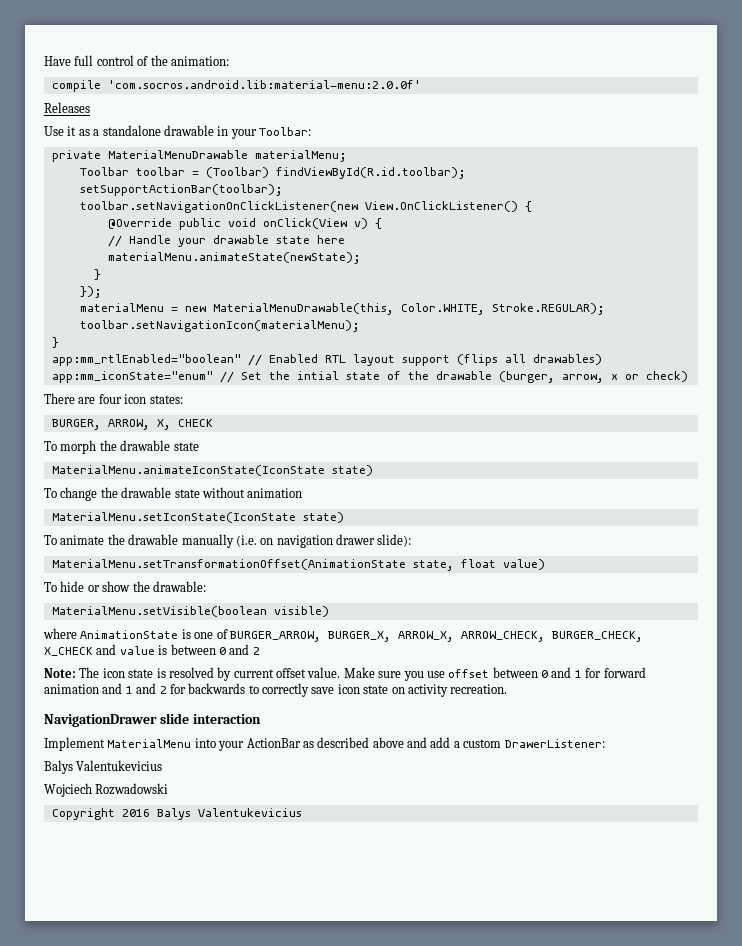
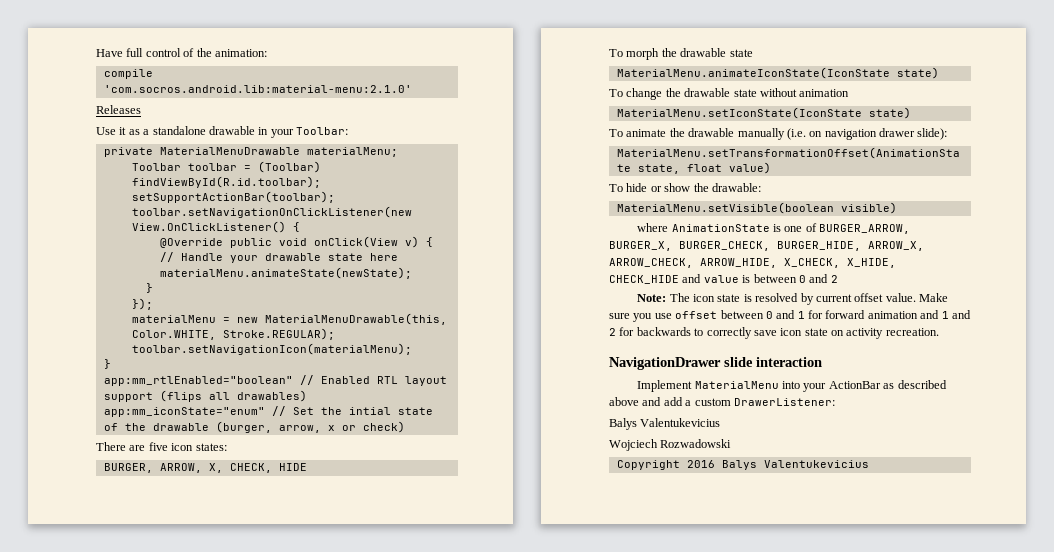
[107,80,421,89] 'com.socros.android.lib:material-menu:2.0.0f' -> [103,85,412,93] 'com.socros.android.lib:material-menu:2.1.0'
[98,394,122,404] four -> [148,442,168,451] five
[177,419,213,427] CHECK -> [229,463,307,473] CHECK, HIDE
[397,631,643,642] [44,647,93,656] ARROW_X, ARROW_CHECK, BURGER_CHECK, X_CHECK -> [679,241,924,251] [609,258,896,268] [609,275,679,284] BURGER_CHECK, BURGER_HIDE, ARROW_X, ARROW_CHECK, ARROW_HIDE, X_CHECK, X_HIDE, CHECK_HIDE

